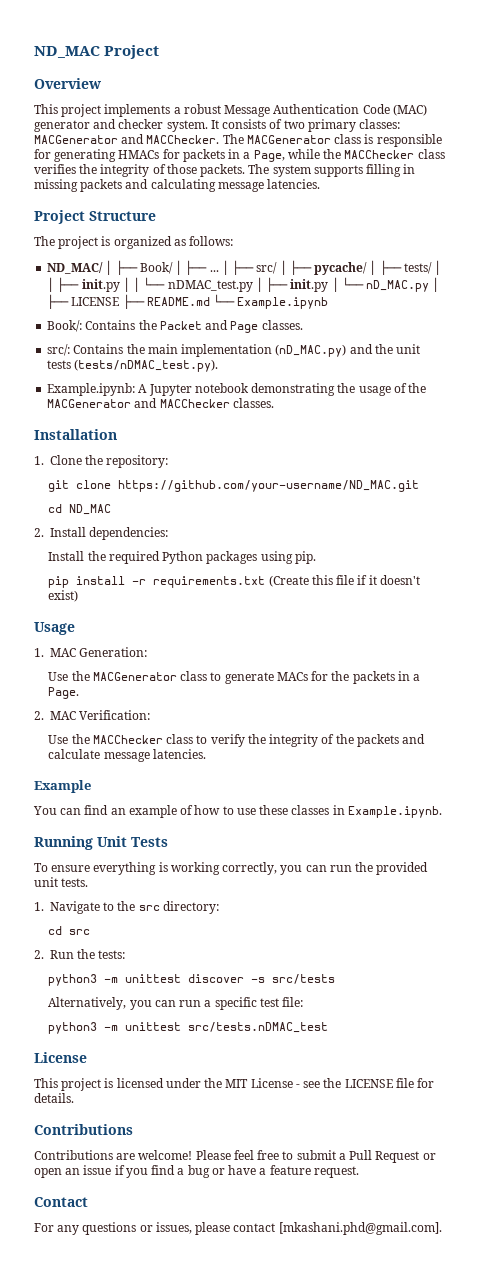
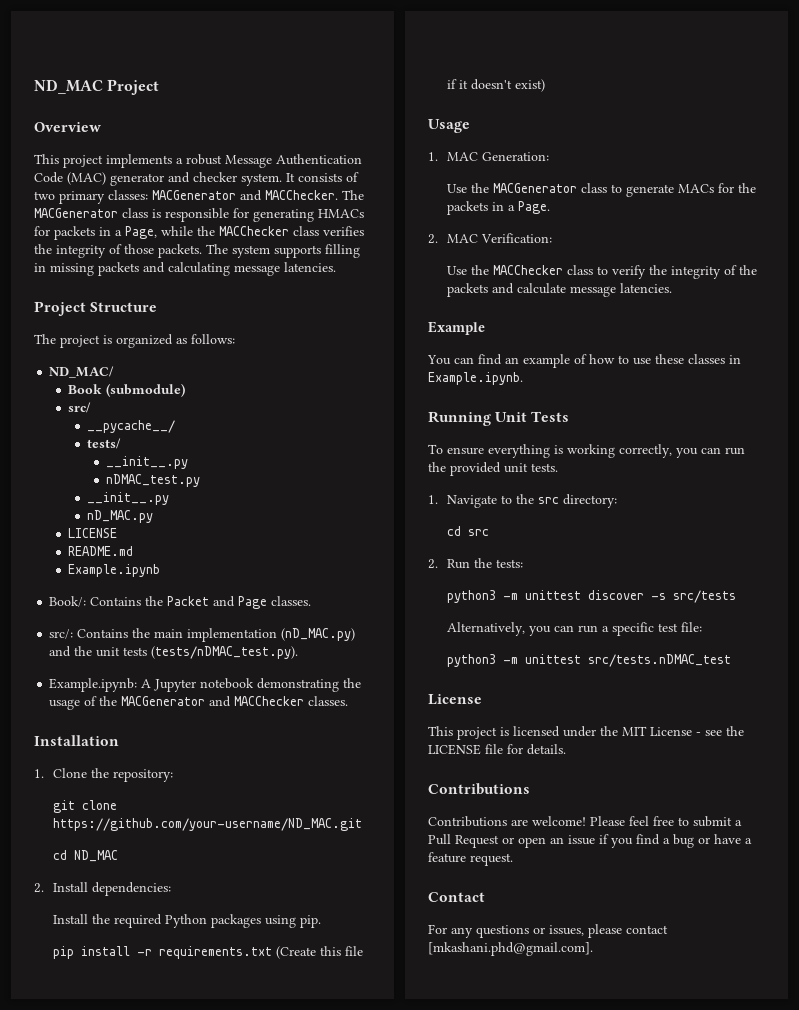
[105,260,442,275] [47,277,364,292] │ ├── Book/ │ ├── ... │ ├── src/ │ ├── pycache/ │ ├── tests/ │ │ ├── init.py │ │ └── nDMAC_test.py │ ├── init.py │ └── -> [68,383,186,397] [68,402,92,413] [87,420,176,433] [87,438,122,449] [106,456,189,469] [106,474,201,487] [87,492,170,505] // Book (submodule) // src/ // __pycache__/ // tests/ // __init__.py // nDMAC_test.py // __init__.py //
[432,277,440,292] [47,294,145,309] │ ├── LICENSE ├── -> [68,528,118,538] // LICENSE //
[213,294,236,306] └── -> (134, 551) //

